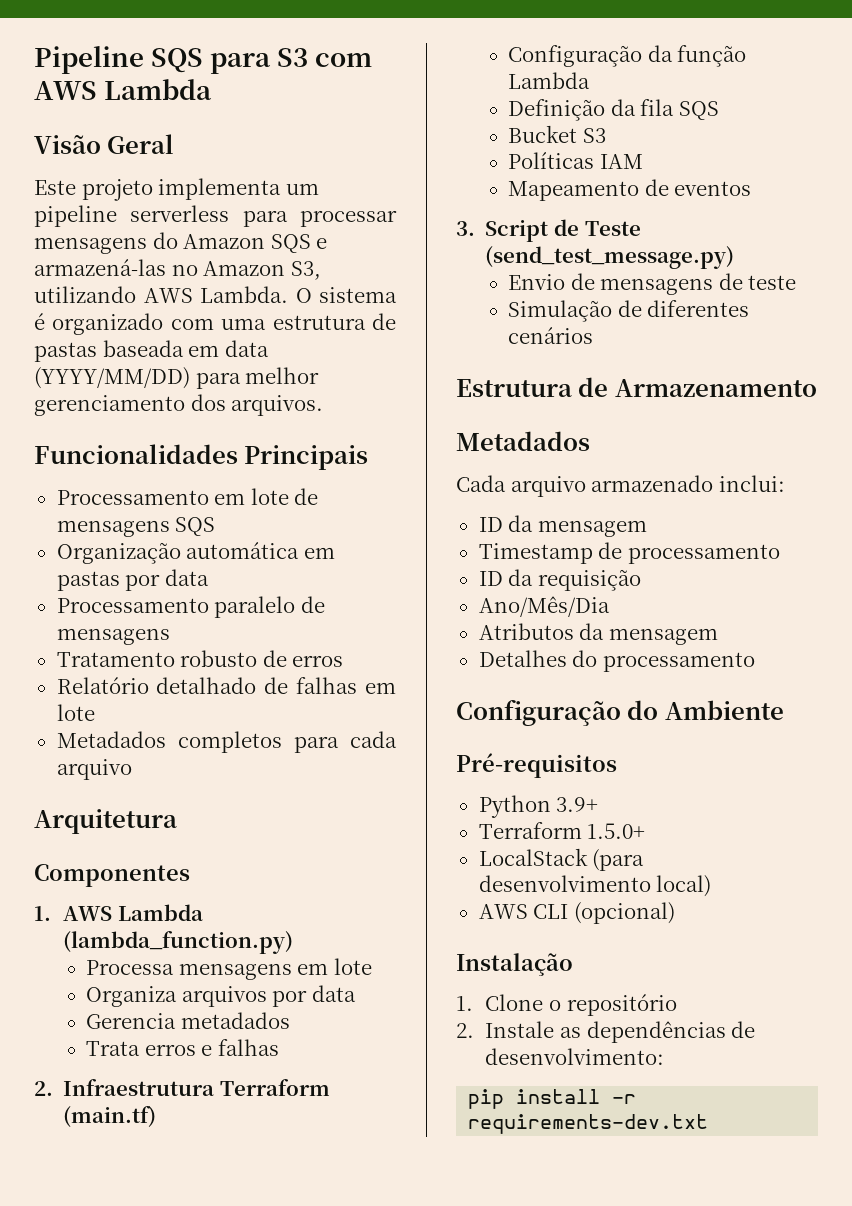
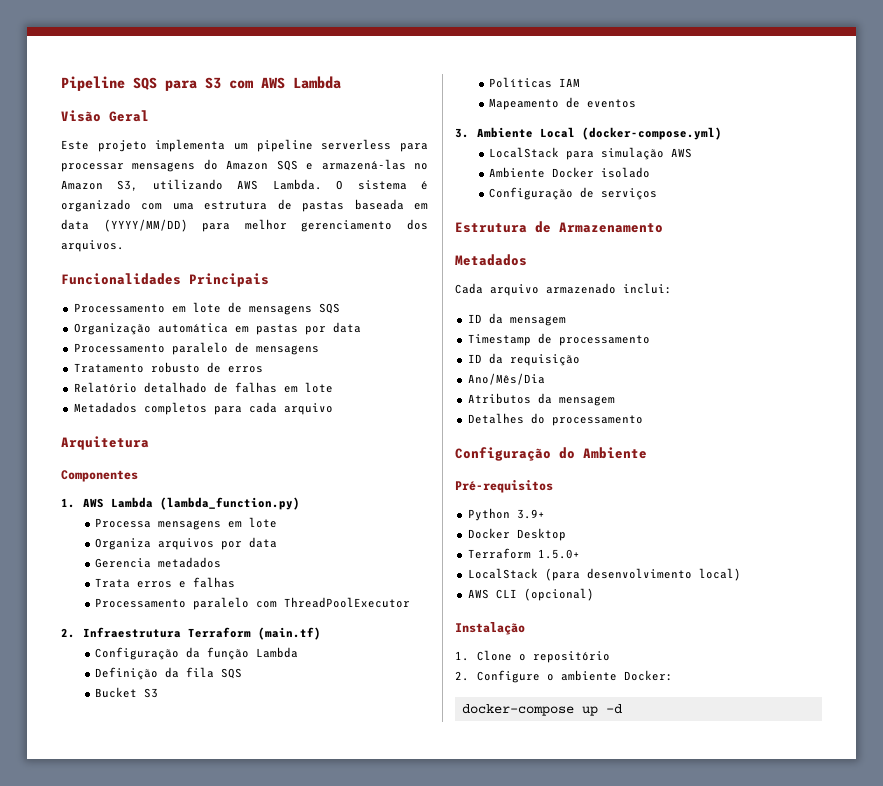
(279, 1047) none -> [95,597,411,610] // Processamento paralelo com ThreadPoolExecutor
[485,219,641,242] [485,246,735,269] [508,273,797,295] [508,300,750,322] [508,327,594,344] Script de Teste (send_test_message.py) // Envio de mensagens de teste // Simulação de diferentes cenários -> [476,127,722,140] [489,147,693,160] [489,167,651,178] [489,187,658,200] Ambiente Local (docker-compose.yml) // LocalStack para simulação AWS // Ambiente Docker isolado // Configuração de serviços
(599, 804) none -> [467,528,566,541] // Docker Desktop
[485,1021,756,1043] [485,1048,665,1065] [468,1089,637,1109] [468,1114,709,1134] Instale as dependências de desenvolvimento: // pip install -r requirements-dev.txt -> [476,670,673,683] [461,704,622,716] Configure o ambiente Docker: // docker-compose up -d

